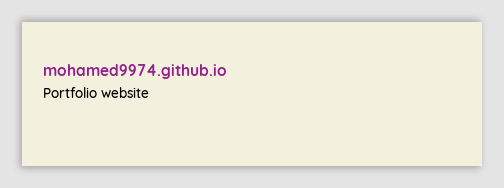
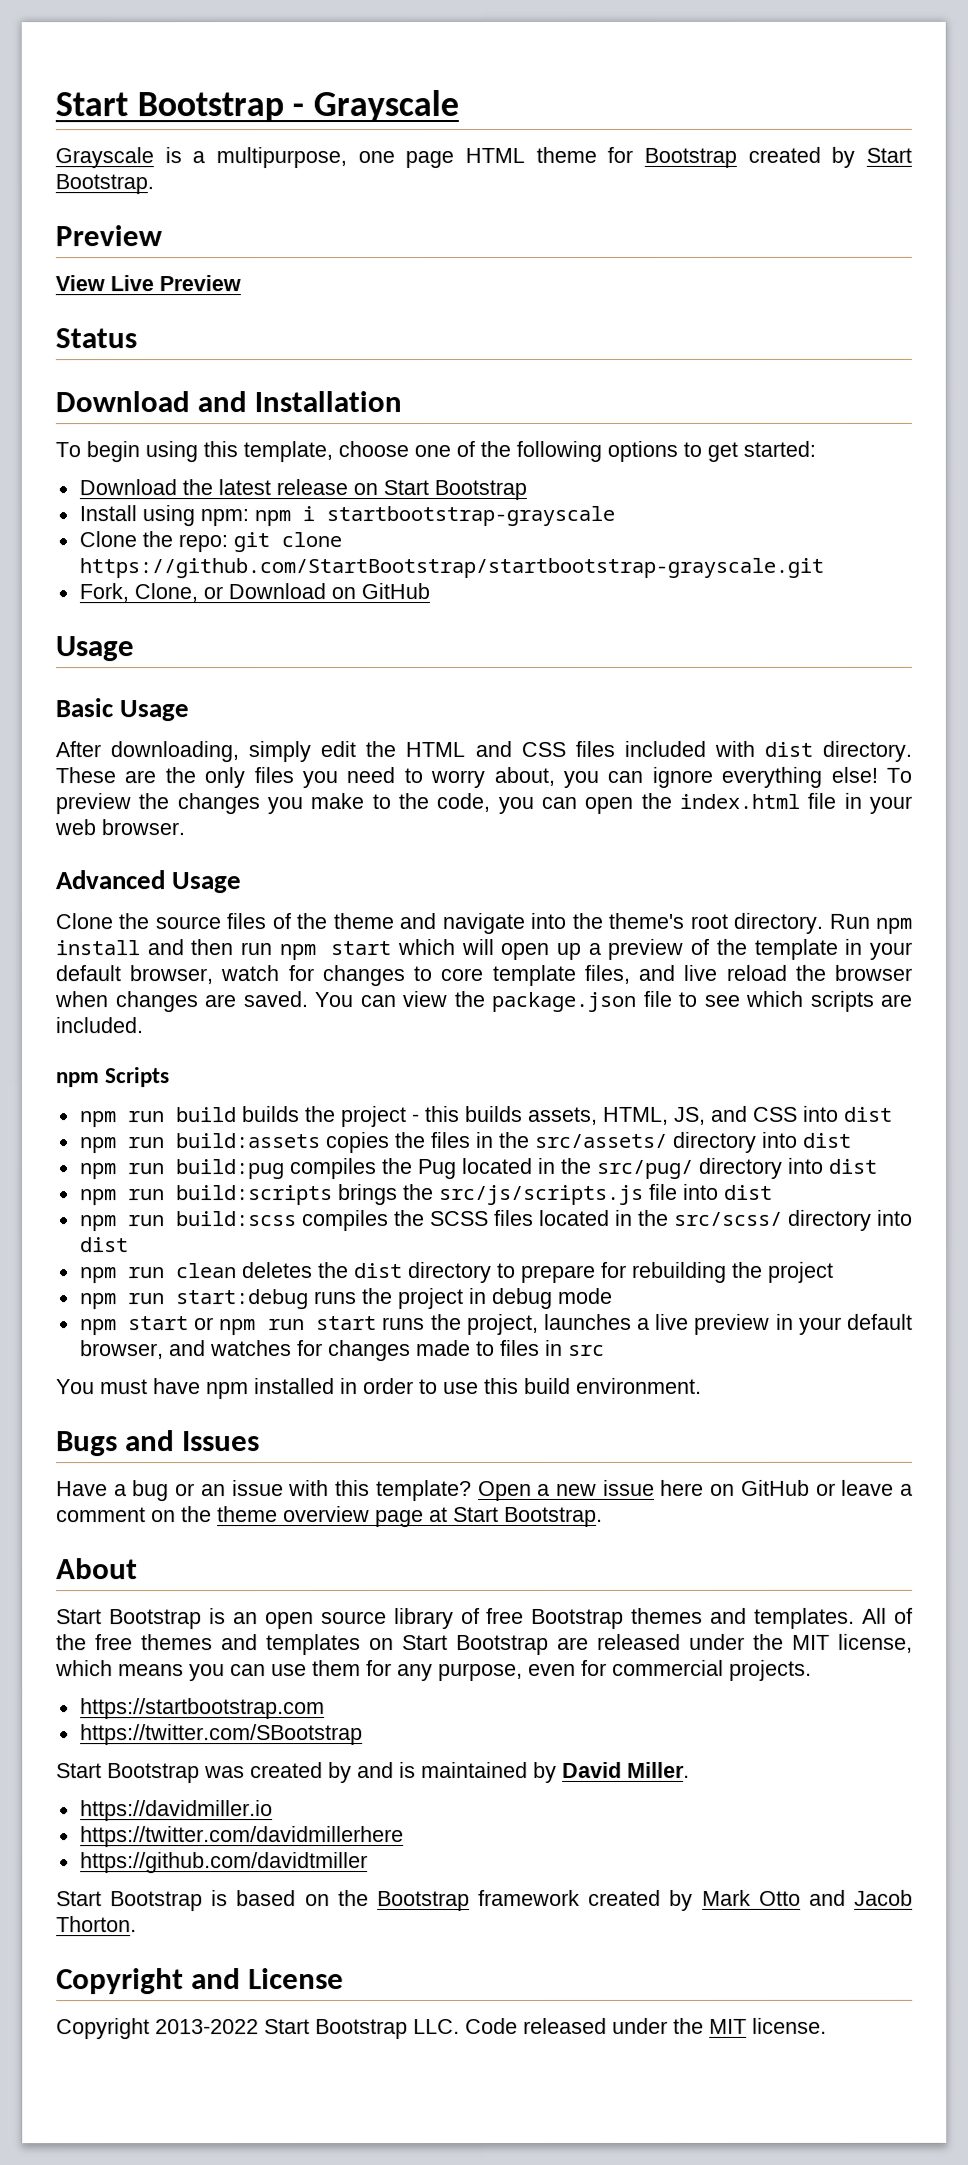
[43,64,227,79] [43,87,149,98] mohamed9974.github.io // Portfolio website -> [55,90,459,123] [55,146,912,169] [55,174,154,195] [55,225,162,247] [55,275,241,292] [55,328,137,349] [55,391,403,413] [55,440,816,463] [78,479,527,501] [78,505,615,527] [78,531,342,553] [78,557,824,579] [78,583,430,603] [55,636,134,662] [55,698,190,722] [55,740,913,763] [55,766,912,789] [55,792,913,815] [54,819,185,836] [55,870,242,894] [55,912,913,935] [55,938,913,961] [55,964,913,987] [54,990,912,1013] [55,1017,143,1034] [55,1067,171,1088] [79,1105,893,1128] [79,1131,852,1154] [79,1157,878,1180] [79,1183,773,1206] [79,1209,913,1232] [79,1237,129,1253] [79,1261,834,1284] [79,1287,613,1310] [79,1313,914,1336] [79,1339,605,1362] [56,1377,702,1400] [56,1430,261,1457] [56,1479,913,1502] [56,1506,603,1528] [56,1558,138,1580] [56,1607,914,1630] [56,1633,913,1656] [55,1659,812,1682] [79,1698,325,1720] [79,1724,363,1746] [56,1761,690,1784] [79,1800,273,1822] [79,1826,404,1848] [79,1852,368,1874] [56,1889,914,1912] [56,1916,137,1933] [56,1968,345,1995] [56,2017,827,2040] Start Bootstrap - Grayscale // Grayscale is a multipurpose, one page HTML theme for Bootstrap created by Start Bootstrap. // Preview // View Live Preview // Status // Download and Installation // To begin using this template, choose one of the following options to get started: // Download the latest release on Start Bootstrap // Install using npm: npm i startbootstrap-grayscale // Clone the repo: git clone https://github.com/StartBootstrap/startbootstrap-grayscale.git // Fork, Clone, or Download on GitHub // Usage // Basic Usage // After downloading, simply edit the HTML and CSS files included with dist directory. These are the only files you need to worry about, you can ignore everything else! To preview the changes you make to the code, you can open the index.html file in your web browser. // Advanced Usage // Clone the source files of the theme and navigate into the theme's root directory. Run npm install and then run npm start which will open up a preview of the template in your default browser, watch for changes to core template files, and live reload the browser when changes are saved. You can view the package.json file to see which scripts are included. // npm Scripts // npm run build builds the project - this builds assets, HTML, JS, and CSS into dist // npm run build:assets copies the files in the src/assets/ directory into dist // npm run build:pug compiles the Pug located in the src/pug/ directory into dist // npm run build:scripts brings the src/js/scripts.js file into dist // npm run build:scss compiles the SCSS files located in the src/scss/ directory into dist // npm run clean deletes the dist directory to prepare for rebuilding the project // npm run start:debug runs the project in debug mode // npm start or npm run start runs the project, launches a live preview in your default browser, and watches for changes made to files in src // You must have npm installed in order to use this build environment. // Bugs and Issues // Have a bug or an issue with this template? Open a new issue here on GitHub or leave a comment on the theme overview page at Start Bootstrap. // About // Start Bootstrap is an open source library of free Bootstrap themes and templates. All of the free themes and templates on Start Bootstrap are released under the MIT license, which means you can use them for any purpose, even for commercial projects. // https://startbootstrap.com // https://twitter.com/SBootstrap // Start Bootstrap was created by and is maintained by David Miller. // https://davidmiller.io // https://twitter.com/davidmillerhere // https://github.com/davidtmiller // Start Bootstrap is based on the Bootstrap framework created by Mark Otto and Jacob Thorton. // Copyright and License // Copyright 2013-2022 Start Bootstrap LLC. Code released under the MIT license.

